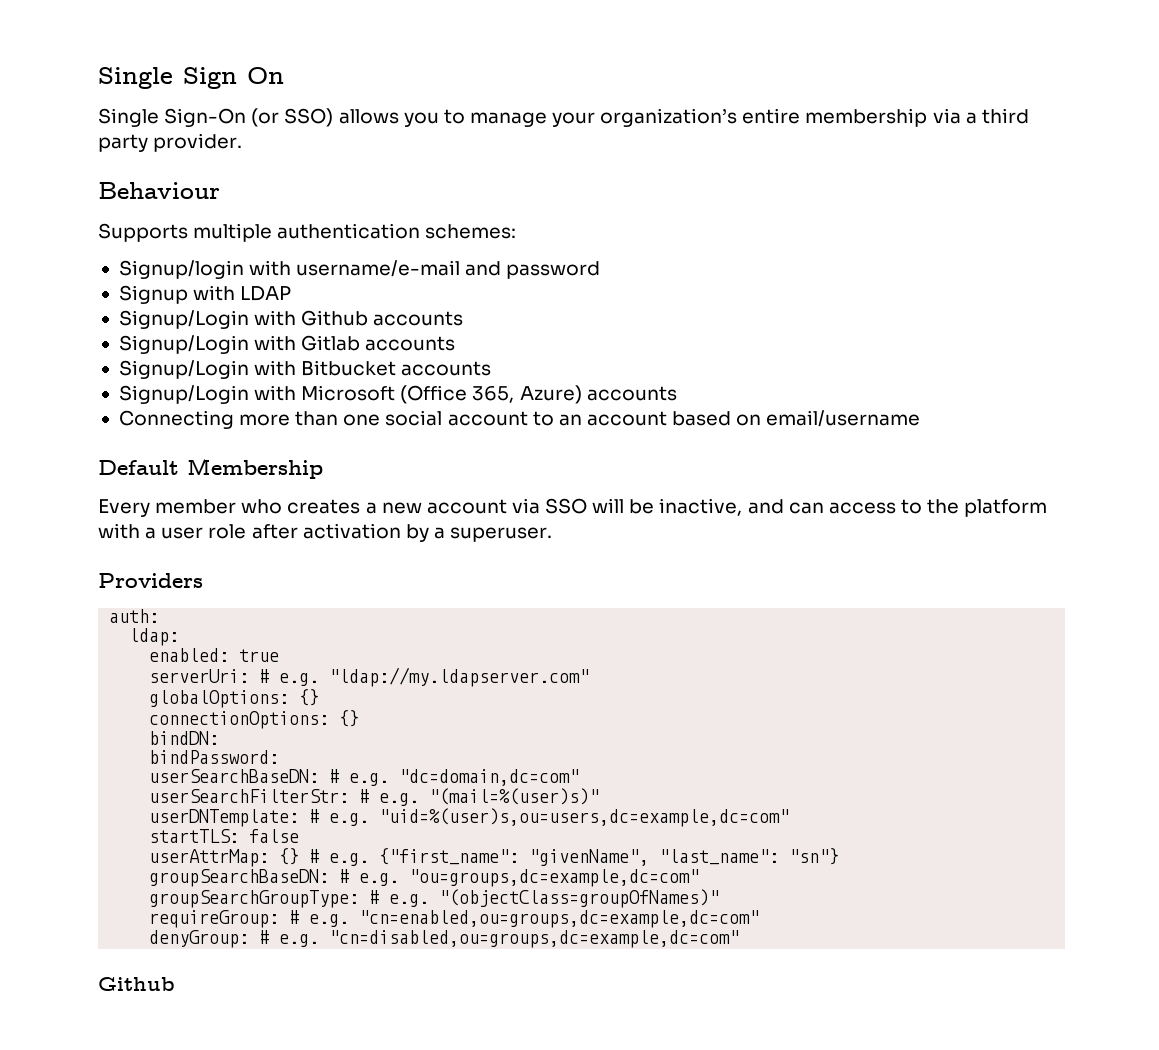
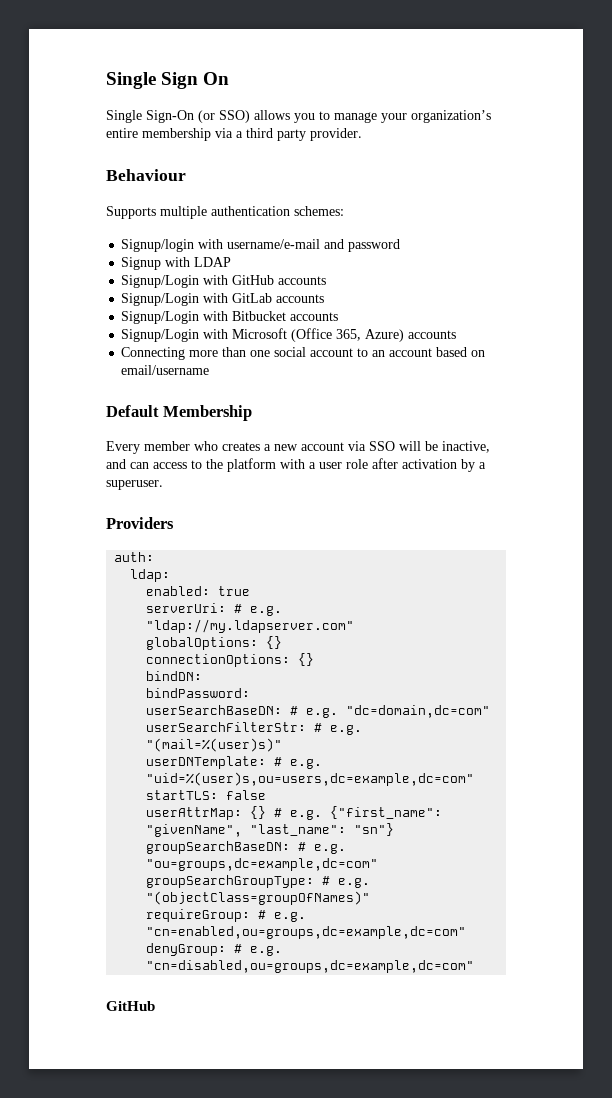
[301,310,464,326] [118,335,361,354] Github accounts // Signup/Login with Gitlab -> [232,275,327,285] [121,293,273,306] GitHub accounts // Signup/Login with GitLab
[98,977,175,991] Github -> [106,1001,155,1011] GitHub

